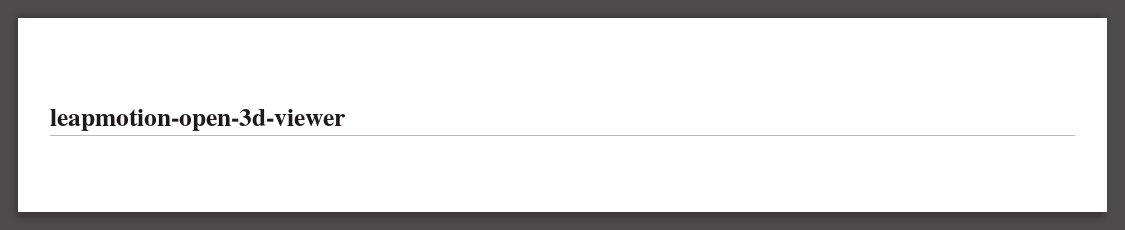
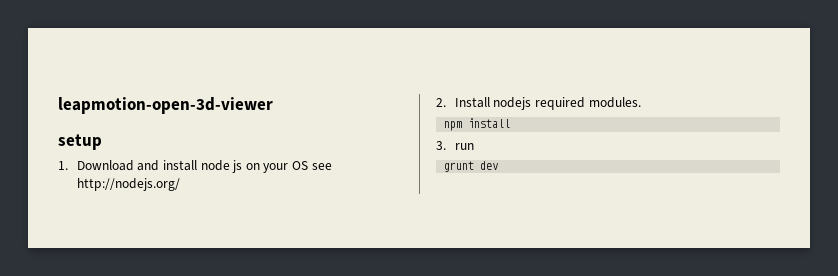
(346, 120) none -> [58,134,102,150] [58,160,332,173] [76,178,180,191] [436,97,641,110] [444,118,511,131] [436,141,474,150] [444,161,499,172] // setup // 1. Download and install node js on your OS see http://nodejs.org/ // 2. Install nodejs required modules. // npm install // 3. run // grunt dev

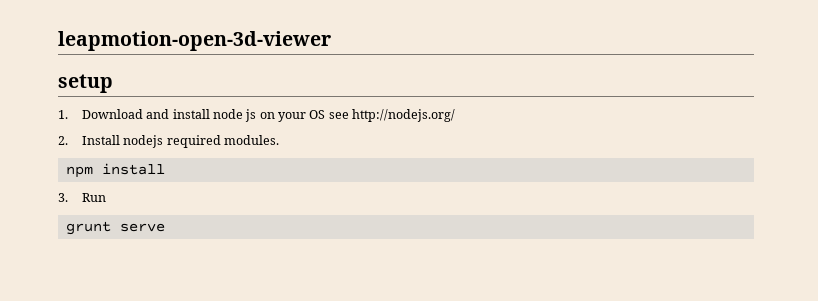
[454,143,474,150] run -> [81,193,106,202] Run
[480,161,499,170] dev -> [119,223,165,232] serve

